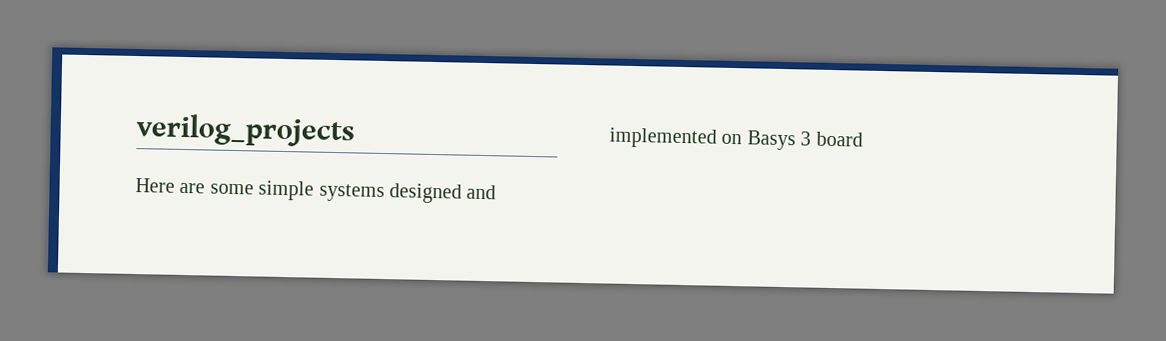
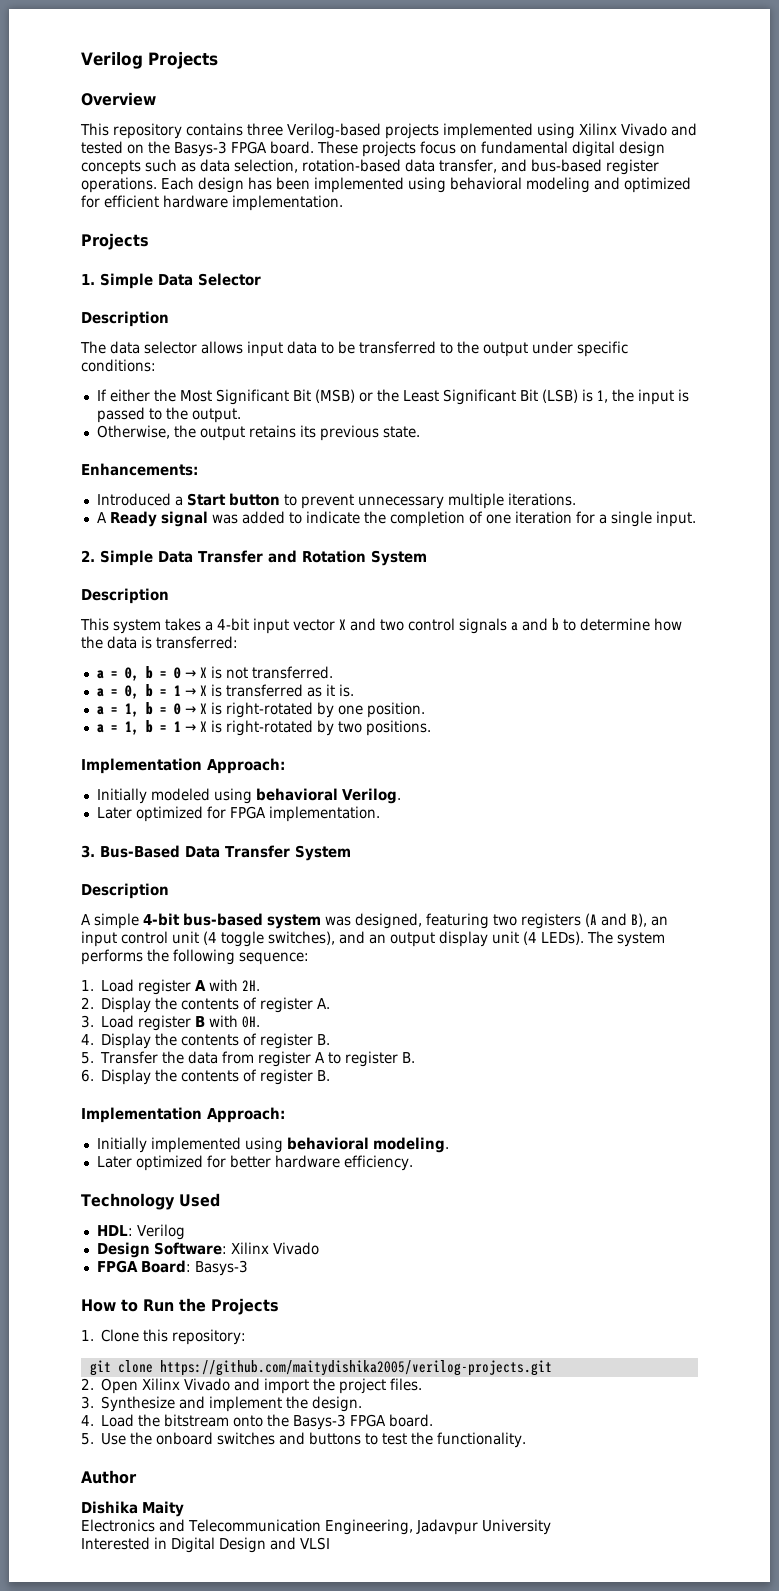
[136,113,356,148] [135,178,497,204] [609,127,863,151] verilog_projects // Here are some simple systems designed and implemented on Basys 3 board -> [81,52,218,69] [81,92,156,106] [80,123,697,139] [81,141,665,157] [81,159,659,175] [81,177,691,193] [81,195,343,211] [81,233,149,250] [81,273,261,289] [81,311,169,327] [80,341,628,357] [81,359,156,372] [96,389,689,405] [96,407,241,423] [96,425,420,441] [81,463,198,476] [96,493,576,509] [96,511,696,527] [81,550,427,566] [81,588,169,604] [80,618,682,634] [81,636,238,649] [96,666,333,681] [96,684,354,699] [96,702,425,718] [96,720,431,736] [81,758,285,774] [96,788,401,804] [96,806,380,822] [81,845,351,861] [81,883,169,899] [81,913,668,929] [81,931,665,947] [81,949,309,965] [81,979,261,995] [81,997,331,1013] [81,1015,261,1031] [81,1033,331,1049] [81,1051,416,1067] [81,1069,331,1085] [81,1107,285,1123] [96,1137,449,1153] [96,1155,413,1171] [81,1193,220,1210] [96,1224,185,1240] [96,1242,319,1258] [96,1260,248,1276] [81,1298,279,1315] [81,1329,247,1345] [89,1360,552,1376] [81,1378,423,1394] [81,1396,363,1412] [81,1414,434,1430] [81,1432,527,1448] [81,1470,137,1484] [81,1501,184,1517] [81,1519,551,1535] [81,1537,330,1553] Verilog Projects // Overview // This repository contains three Verilog-based projects implemented using Xilinx Vivado and tested on the Basys-3 FPGA board. These projects focus on fundamental digital design concepts such as data selection, rotation-based data transfer, and bus-based register operations. Each design has been implemented using behavioral modeling and optimized for efficient hardware implementation. // Projects // 1. Simple Data Selector // Description // The data selector allows input data to be transferred to the output under specific conditions: // If either the Most Significant Bit (MSB) or the Least Significant Bit (LSB) is 1, the input is passed to the output. // Otherwise, the output retains its previous state. // Enhancements: // Introduced a Start button to prevent unnecessary multiple iterations. // A Ready signal was added to indicate the completion of one iteration for a single input. // 2. Simple Data Transfer and Rotation System // Description // This system takes a 4-bit input vector X and two control signals a and b to determine how the data is transferred: // a = 0, b = 0 → X is not transferred. // a = 0, b = 1 → X is transferred as it is. // a = 1, b = 0 → X is right-rotated by one position. // a = 1, b = 1 → X is right-rotated by two positions. // Implementation Approach: // Initially modeled using behavioral Verilog. // Later optimized for FPGA implementation. // 3. Bus-Based Data Transfer System // Description // A simple 4-bit bus-based system was designed, featuring two registers (A and B), an input control unit (4 toggle switches), and an output display unit (4 LEDs). The system performs the following sequence: // 1. Load register A with 2H. // 2. Display the contents of register A. // 3. Load register B with 0H. // 4. Display the contents of register B. // 5. Transfer the data from register A to register B. // 6. Display the contents of register B. // Implementation Approach: // Initially implemented using behavioral modeling. // Later optimized for better hardware efficiency. // Technology Used // HDL: Verilog // Design Software: Xilinx Vivado // FPGA Board: Basys-3 // How to Run the Projects // 1. Clone this repository: // git clone https://github.com/maitydishika2005/verilog-projects.git // 2. Open Xilinx Vivado and import the project files. // 3. Synthesize and implement the design. // 4. Load the bitstream onto the Basys-3 FPGA board. // 5. Use the onboard switches and buttons to test the functionality. // Author // Dishika Maity // Electronics and Telecommunication Engineering, Jadavpur University // Interested in Digital Design and VLSI

